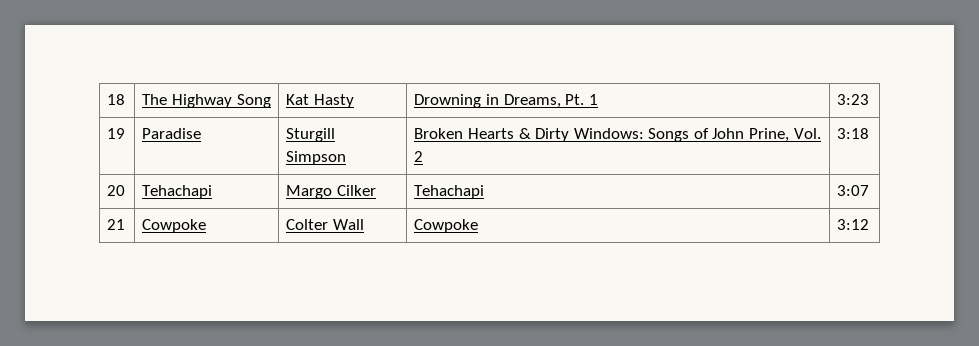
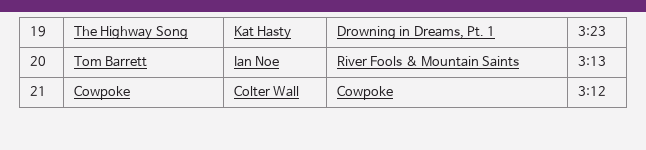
[107,94,126,105] 18 -> [29,26,46,37] 19
[107,128,126,139] [142,128,202,139] [286,128,336,142] [286,151,347,165] [414,128,821,142] [414,151,424,162] [837,128,870,139] [107,185,126,196] [142,185,213,199] [286,185,376,199] [414,185,485,199] [837,185,870,196] 19 | Paradise | Sturgill Simpson | Broken Hearts & Dirty Windows: Songs of John Prine, Vol. 2 | 3:18 // 20 | Tehachapi | Margo Cilker | Tehachapi | 3:07 -> [29,56,46,66] [73,56,148,67] [233,56,280,67] [336,56,520,67] [577,56,606,66] 20 | Tom Barrett | Ian Noe | River Fools & Mountain Saints | 3:13

